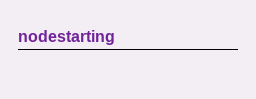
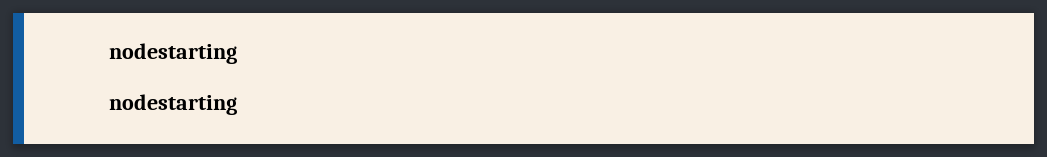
[18,30,115,45] nodestarting -> [109,43,237,64] [109,94,237,115] nodestarting // nodestarting

